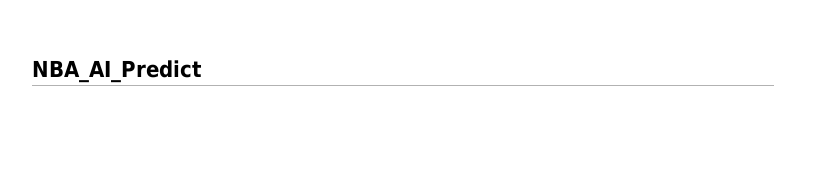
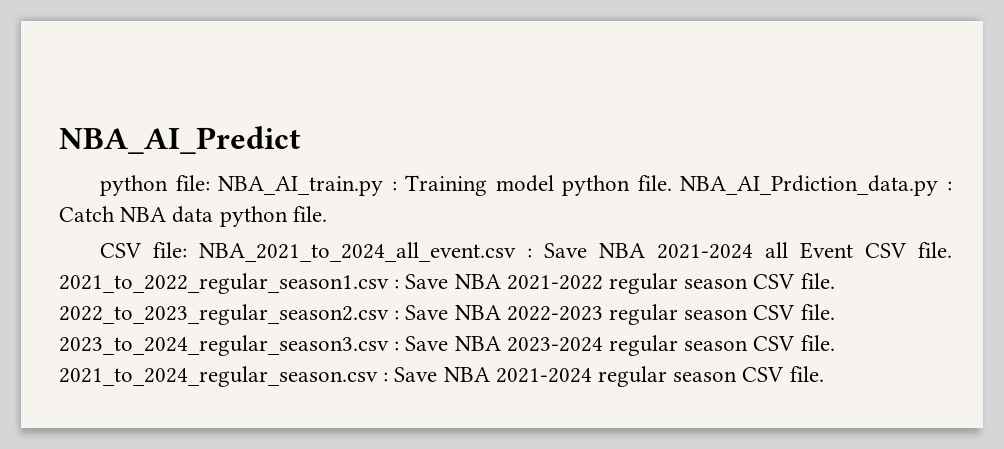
(202, 71) none -> [100,175,952,196] [59,206,327,227] [100,242,952,262] [59,273,835,294] [59,304,835,325] [59,335,835,356] [59,366,824,387] // python file: NBA_AI_train.py : Training model python file. NBA_AI_Prdiction_data.py : Catch NBA data python file. // CSV file: NBA_2021_to_2024_all_event.csv : Save NBA 2021-2024 all Event CSV file. 2021_to_2022_regular_season1.csv : Save NBA 2021-2022 regular season CSV file. 2022_to_2023_regular_season2.csv : Save NBA 2022-2023 regular season CSV file. 2023_to_2024_regular_season3.csv : Save NBA 2023-2024 regular season CSV file. 2021_to_2024_regular_season.csv : Save NBA 2021-2024 regular season CSV file.

